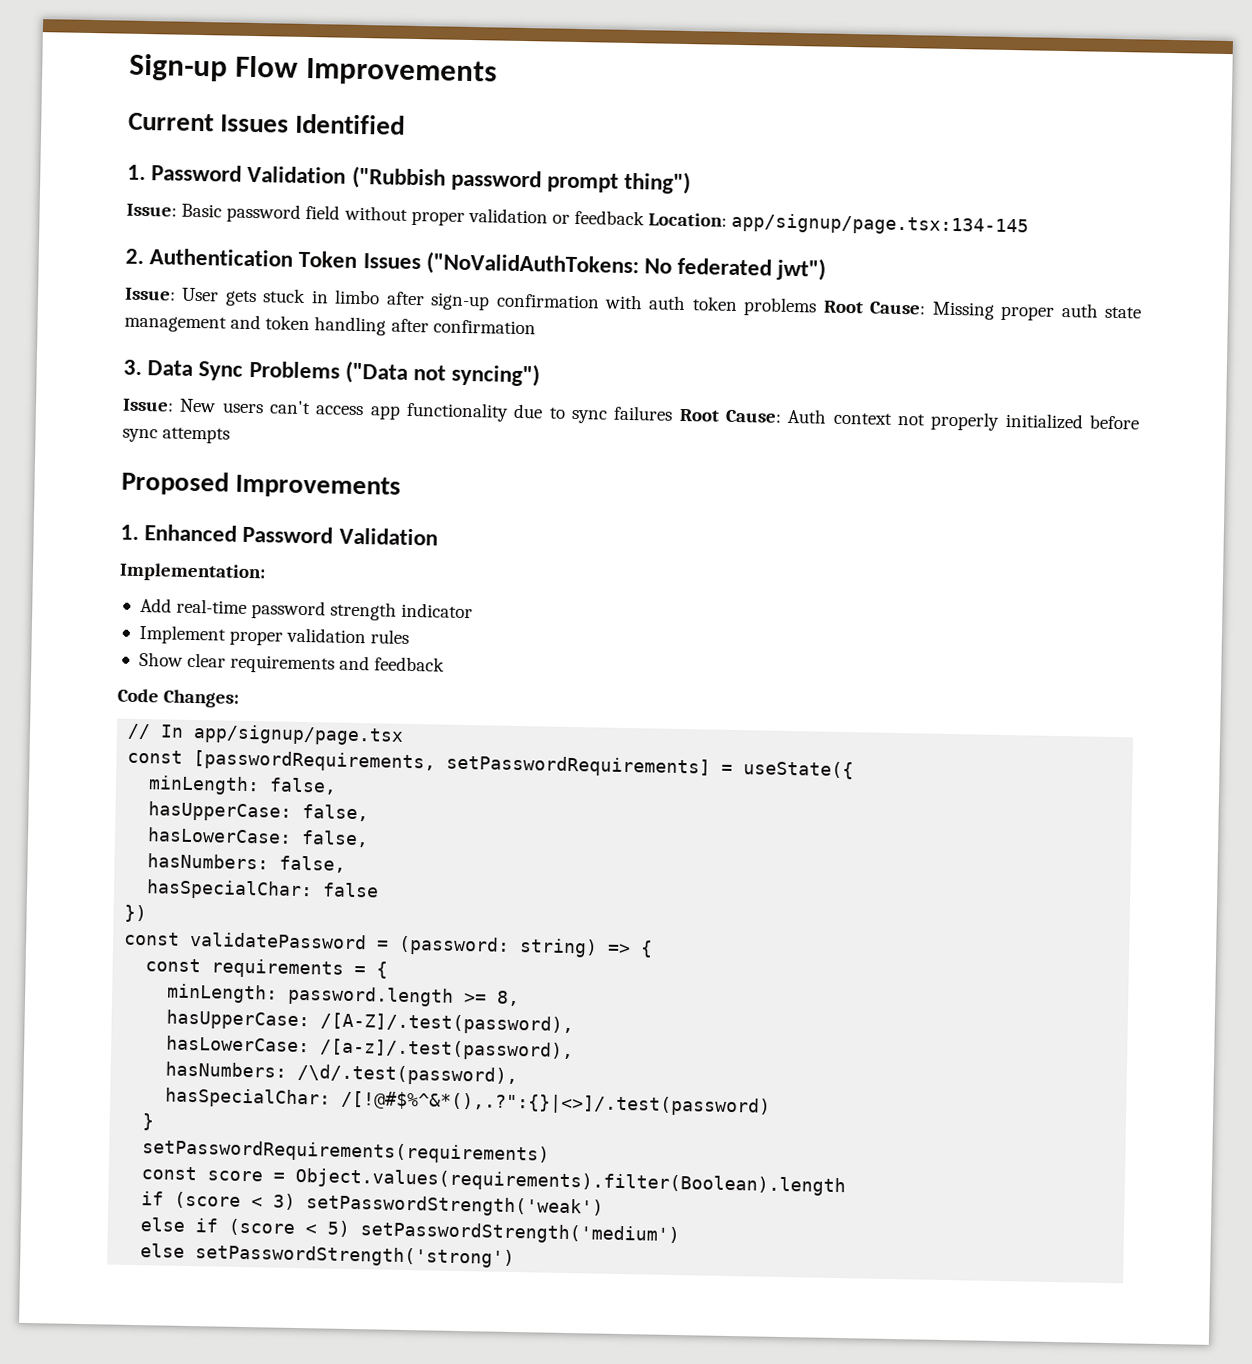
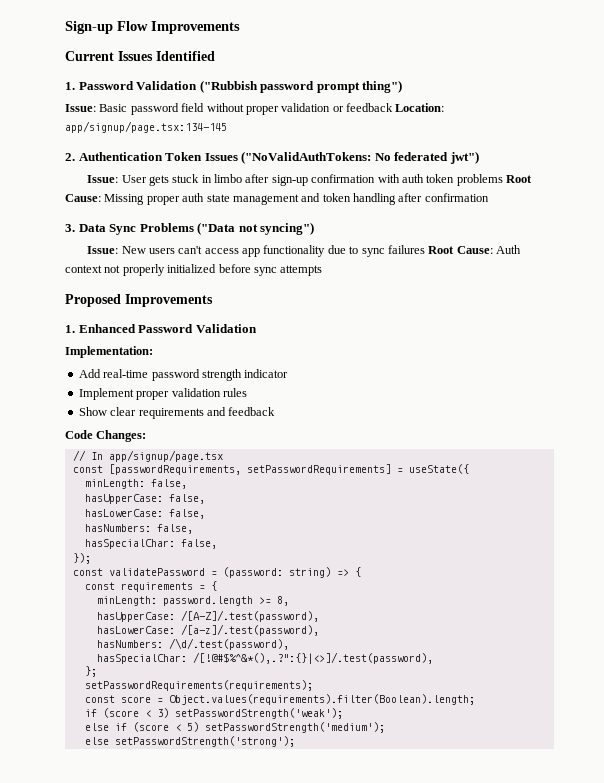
[322,882,380,898] [124,904,148,923] false // }) -> [180,539,217,549] [72,553,91,564] false, // });
[341,1090,772,1117] [142,1113,155,1131] [142,1139,551,1165] /[!@#$%^&*(),.?":{}|<>]/.test(password) // } // setPasswordRequirements(requirements) -> [192,652,433,664] [84,666,97,677] [84,680,313,691] /[!@#$%^&*(),.?":{}|<>]/.test(password), // }; // setPasswordRequirements(requirements);
[295,1167,847,1197] Object.values(requirements).filter(Boolean).length -> [168,694,475,705] Object.values(requirements).filter(Boolean).length;
[306,1194,605,1218] setPasswordStrength('weak') -> [174,708,343,719] setPasswordStrength('weak');
[360,1221,681,1246] [140,1243,516,1269] setPasswordStrength('medium') // else setPasswordStrength('strong') -> [204,722,385,733] [84,736,295,747] setPasswordStrength('medium'); // else setPasswordStrength('strong');

